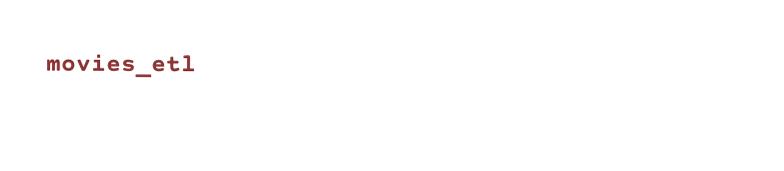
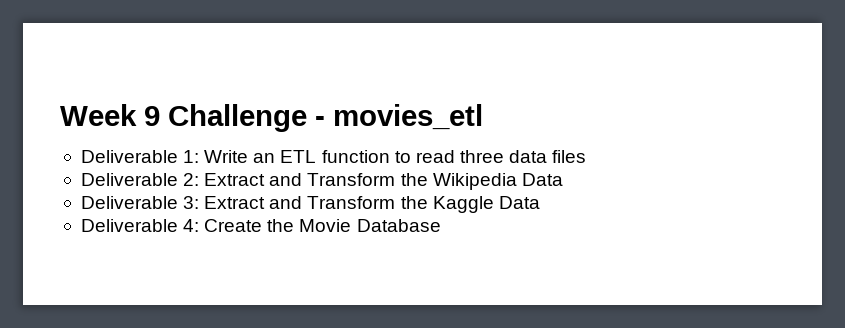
[46,53,197,79] movies_etl -> [60,104,483,132] [80,150,587,163] [80,173,563,190] [80,196,540,213] [80,219,441,232] Week 9 Challenge - movies_etl // Deliverable 1: Write an ETL function to read three data files // Deliverable 2: Extract and Transform the Wikipedia Data // Deliverable 3: Extract and Transform the Kaggle Data // Deliverable 4: Create the Movie Database

